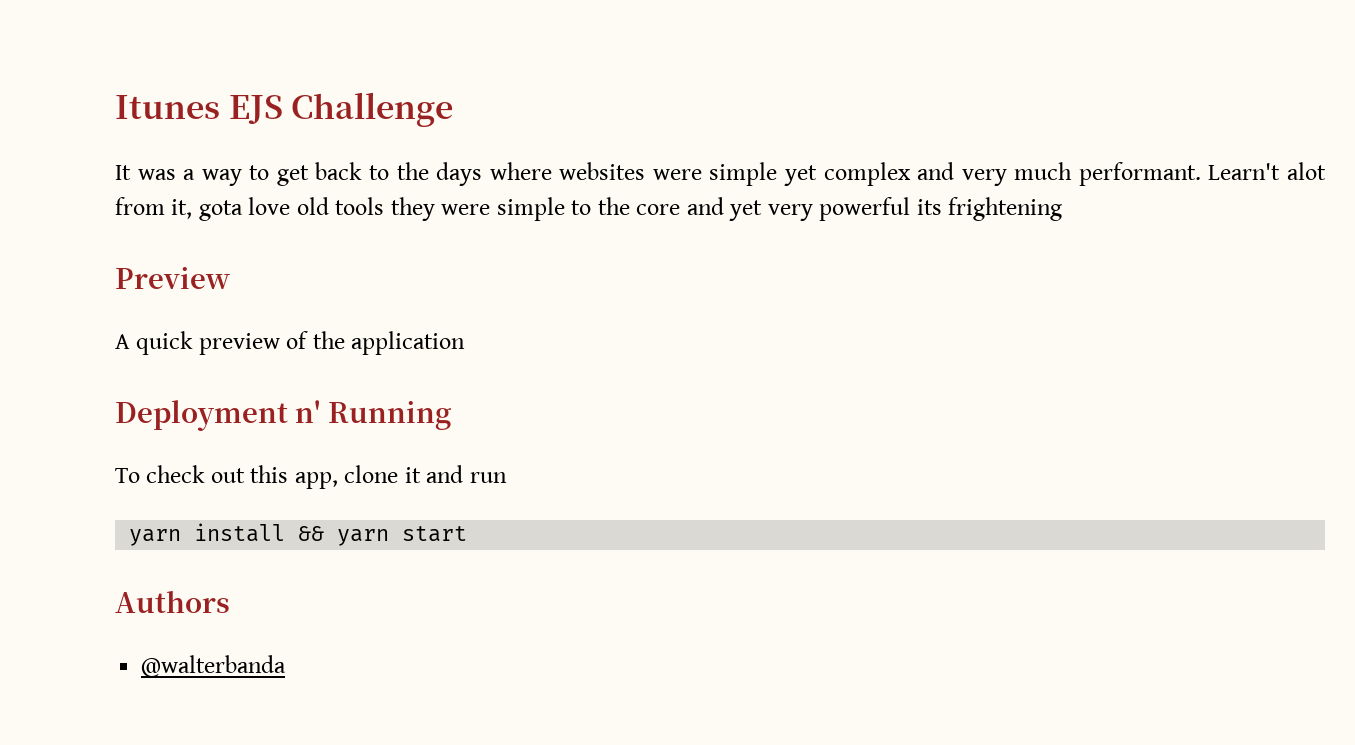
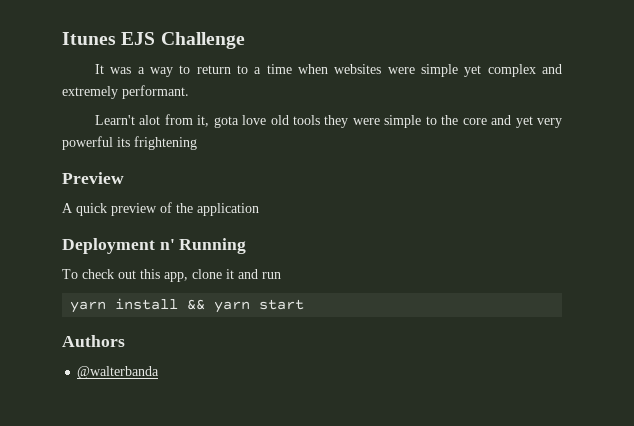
[276,162,552,186] get back to the days where -> [196,64,328,74] return to a time when
[961,162,1073,186] very much -> [62,86,118,99] extremely
(1201, 174) none -> (189, 92) //

